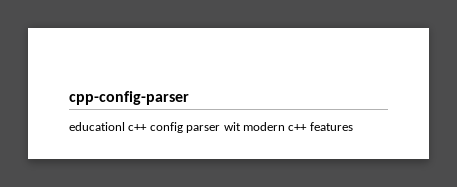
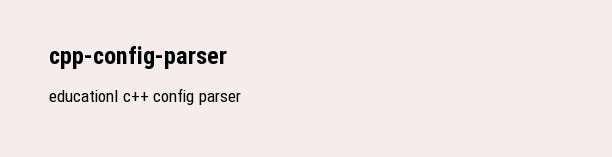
[223,122,353,131] wit modern c++ features -> (241, 98) none

